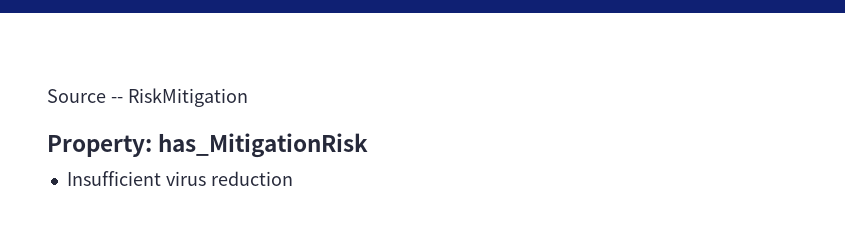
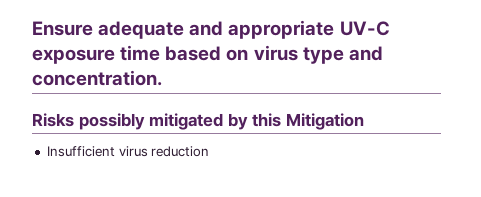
[47,88,248,107] [47,133,369,158] Source -- RiskMitigation // Property: has_MitigationRisk -> [32,20,390,39] [32,45,383,64] [32,70,162,86] [32,113,364,130] Ensure adequate and appropriate UV-C exposure time based on virus type and concentration. // Risks possibly mitigated by this Mitigation

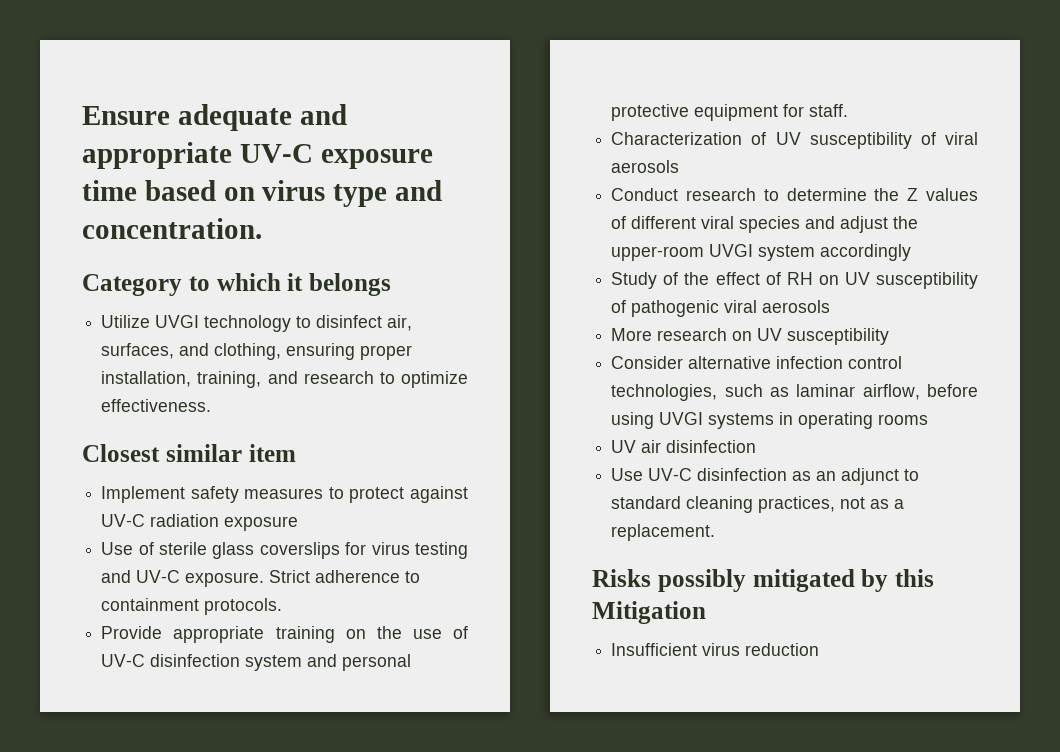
(162, 78) none -> [82,273,391,296] [101,315,413,332] [101,343,413,360] [101,371,468,388] [101,399,212,412] [82,444,296,462] [101,486,469,503] [101,514,299,531] [101,542,469,559] [101,570,421,587] [101,598,283,615] [101,626,468,643] [101,654,412,671] [611,104,849,121] [611,132,978,149] [611,160,680,173] [611,188,978,201] [611,216,919,233] [611,244,912,261] [611,272,978,289] [611,300,831,317] [611,328,890,345] [611,356,903,369] [611,384,978,401] [611,412,929,429] [611,440,757,453] [611,468,920,485] [611,496,905,513] [611,524,716,541] // Category to which it belongs // Utilize UVGI technology to disinfect air, surfaces, and clothing, ensuring proper installation, training, and research to optimize effectiveness. // Closest similar item // Implement safety measures to protect against UV-C radiation exposure // Use of sterile glass coverslips for virus testing and UV-C exposure. Strict adherence to containment protocols. // Provide appropriate training on the use of UV-C disinfection system and personal protective equipment for staff. // Characterization of UV susceptibility of viral aerosols // Conduct research to determine the Z values of different viral species and adjust the upper-room UVGI system accordingly // Study of the effect of RH on UV susceptibility of pathogenic viral aerosols // More research on UV susceptibility // Consider alternative infection control technologies, such as laminar airflow, before using UVGI systems in operating rooms // UV air disinfection // Use UV-C disinfection as an adjunct to standard cleaning practices, not as a replacement.

